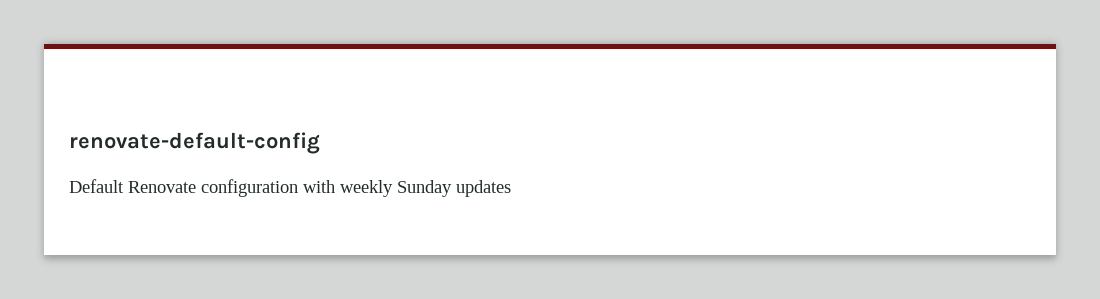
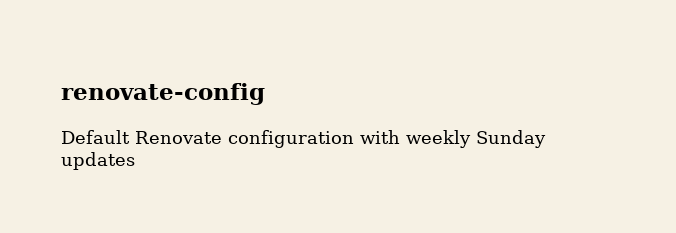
[69,132,320,154] renovate-default-config -> [61,83,265,105] renovate-config

